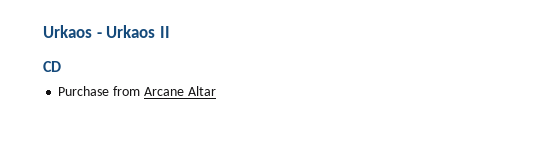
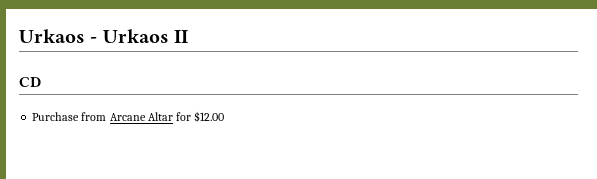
(216, 91) none -> [176,111,225,122] for $12.00

